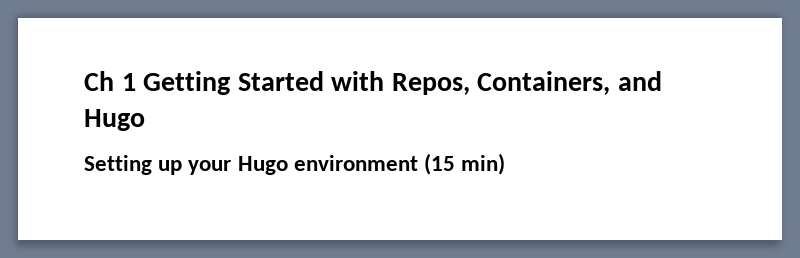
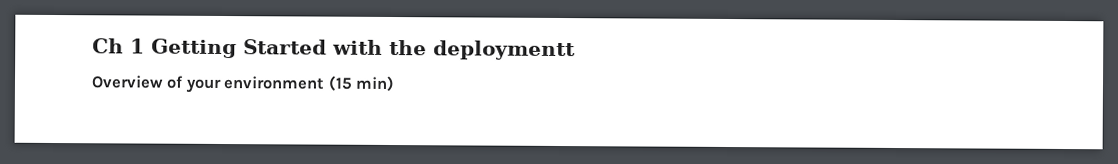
[391,71,662,95] [84,109,145,131] [84,155,288,175] Repos, Containers, and Hugo // Setting up your Hugo -> [389,39,576,61] [91,75,222,93] the deploymentt // Overview of your

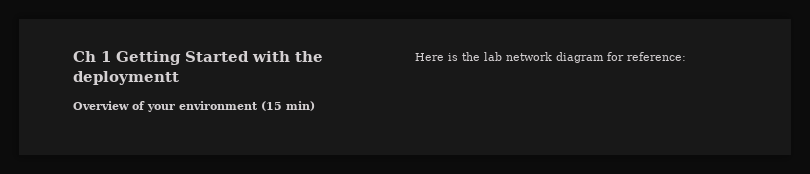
(396, 83) none -> [415,52,686,63] // Here is the lab network diagram for reference:

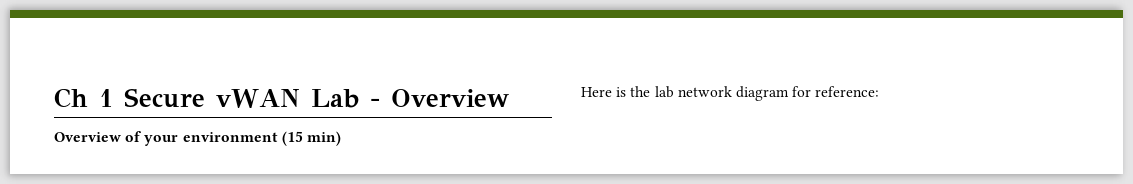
[116,51,323,65] [73,71,179,85] Getting Started with the deploymentt -> [124,88,509,108] Secure vWAN Lab - Overview

